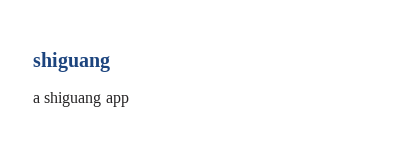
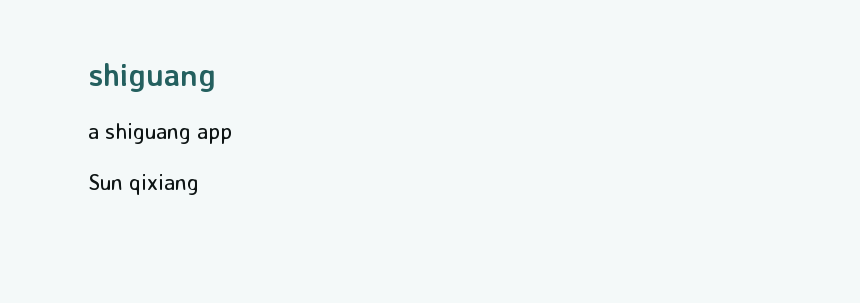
(129, 101) none -> [88,174,199,195] // Sun qixiang

